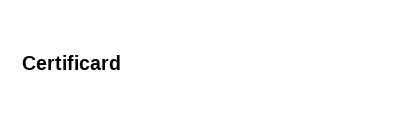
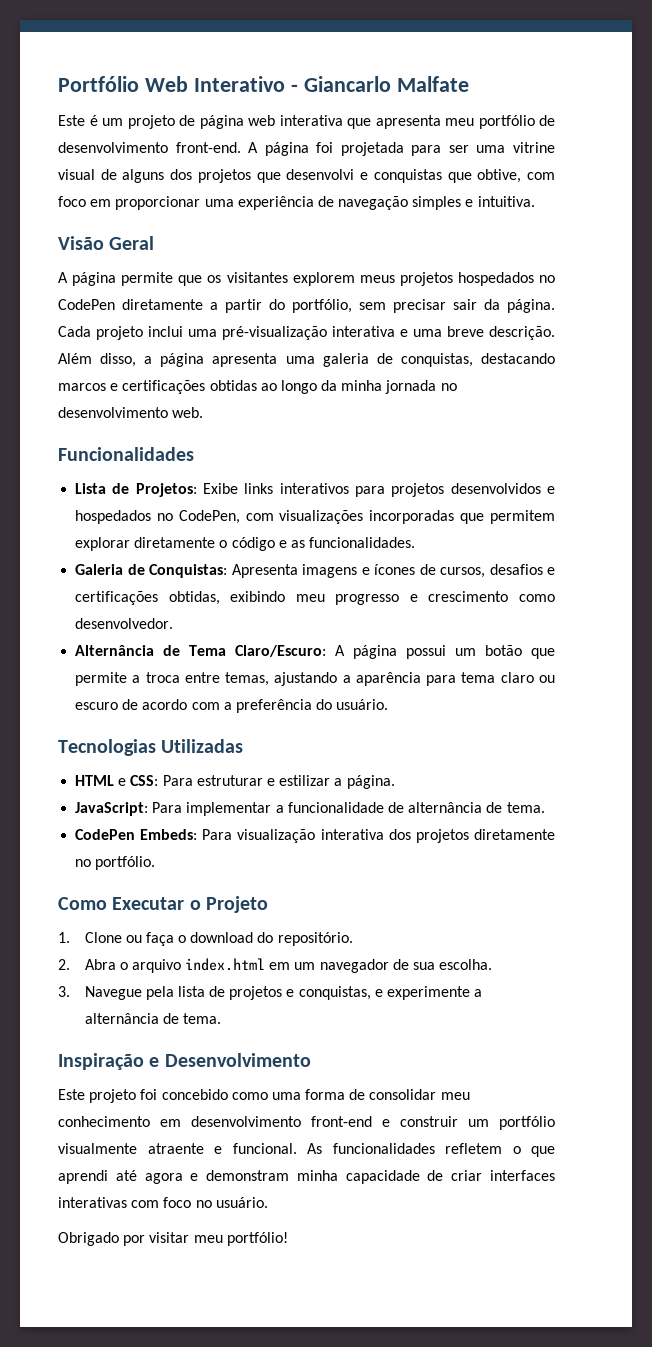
[22,55,121,70] Certificard -> [58,76,469,92] [58,115,555,129] [58,142,555,156] [58,169,556,183] [58,196,535,210] [58,236,155,250] [58,272,555,286] [58,299,555,313] [58,326,555,340] [58,353,555,367] [58,380,457,394] [58,407,204,418] [58,447,194,461] [75,483,555,497] [75,510,555,524] [75,537,416,551] [75,564,555,578] [75,591,555,605] [75,618,174,629] [75,645,556,659] [75,672,555,686] [75,699,389,713] [58,739,244,756] [75,775,395,789] [75,802,545,816] [75,829,555,843] [75,856,156,870] [58,896,268,913] [58,932,353,946] [58,958,493,973] [58,986,483,1000] [84,1013,221,1024] [58,1053,311,1070] [58,1089,470,1103] [58,1116,555,1130] [58,1143,555,1157] [58,1170,555,1184] [58,1197,268,1208] [58,1232,288,1246] Portfólio Web Interativo - Giancarlo Malfate // Este é um projeto de página web interativa que apresenta meu portfólio de desenvolvimento front-end. A página foi projetada para ser uma vitrine visual de alguns dos projetos que desenvolvi e conquistas que obtive, com foco em proporcionar uma experiência de navegação simples e intuitiva. // Visão Geral // A página permite que os visitantes explorem meus projetos hospedados no CodePen diretamente a partir do portfólio, sem precisar sair da página. Cada projeto inclui uma pré-visualização interativa e uma breve descrição. Além disso, a página apresenta uma galeria de conquistas, destacando marcos e certificações obtidas ao longo da minha jornada no desenvolvimento web. // Funcionalidades // Lista de Projetos: Exibe links interativos para projetos desenvolvidos e hospedados no CodePen, com visualizações incorporadas que permitem explorar diretamente o código e as funcionalidades. // Galeria de Conquistas: Apresenta imagens e ícones de cursos, desafios e certificações obtidas, exibindo meu progresso e crescimento como desenvolvedor. // Alternância de Tema Claro/Escuro: A página possui um botão que permite a troca entre temas, ajustando a aparência para tema claro ou escuro de acordo com a preferência do usuário. // Tecnologias Utilizadas // HTML e CSS: Para estruturar e estilizar a página. // JavaScript: Para implementar a funcionalidade de alternância de tema. // CodePen Embeds: Para visualização interativa dos projetos diretamente no portfólio. // Como Executar o Projeto // 1. Clone ou faça o download do repositório. // 2. Abra o arquivo index.html em um navegador de sua escolha. // 3. Navegue pela lista de projetos e conquistas, e experimente a alternância de tema. // Inspiração e Desenvolvimento // Este projeto foi concebido como uma forma de consolidar meu conhecimento em desenvolvimento front-end e construir um portfólio visualmente atraente e funcional. As funcionalidades refletem o que aprendi até agora e demonstram minha capacidade de criar interfaces interativas com foco no usuário. // Obrigado por visitar meu portfólio!

